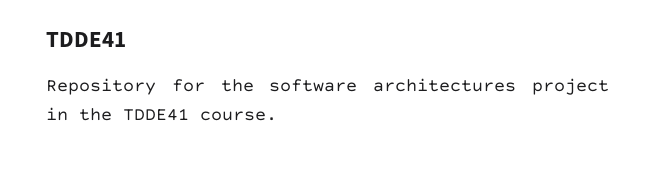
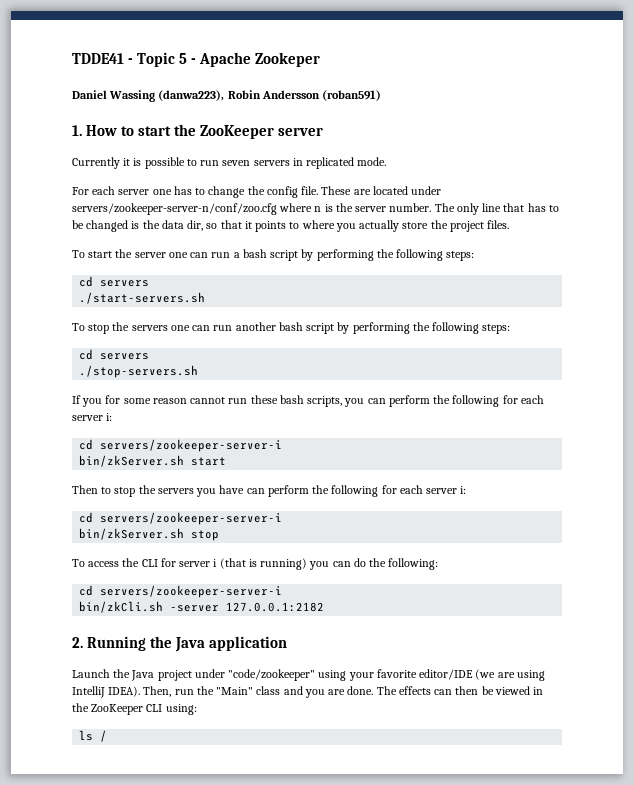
[46,32,126,47] [46,78,609,95] [46,107,277,121] TDDE41 // Repository for the software architectures project in the TDDE41 course. -> [72,52,321,67] [72,90,382,102] [72,124,324,139] [72,157,387,169] [72,186,442,198] [72,203,559,215] [72,220,510,232] [72,249,475,261] [79,276,150,287] [79,292,206,304] [72,322,511,334] [79,349,150,360] [79,365,199,378] [72,395,544,407] [72,413,113,421] [79,439,283,452] [79,455,227,467] [72,485,467,497] [79,512,283,525] [79,528,220,541] [72,558,439,570] [79,585,283,598] [79,601,325,613] [72,636,288,652] [72,669,545,681] [72,686,544,698] [72,703,197,715] [79,730,108,742] TDDE41 - Topic 5 - Apache Zookeper // Daniel Wassing (danwa223), Robin Andersson (roban591) // 1. How to start the ZooKeeper server // Currently it is possible to run seven servers in replicated mode. // For each server one has to change the config file. These are located under servers/zookeeper-server-n/conf/zoo.cfg where n is the server number. The only line that has to be changed is the data dir, so that it points to where you actually store the project files. // To start the server one can run a bash script by performing the following steps: // cd servers // ./start-servers.sh // To stop the servers one can run another bash script by performing the following steps: // cd servers // ./stop-servers.sh // If you for some reason cannot run these bash scripts, you can perform the following for each server i: // cd servers/zookeeper-server-i // bin/zkServer.sh start // Then to stop the servers you have can perform the following for each server i: // cd servers/zookeeper-server-i // bin/zkServer.sh stop // To access the CLI for server i (that is running) you can do the following: // cd servers/zookeeper-server-i // bin/zkCli.sh -server 127.0.0.1:2182 // 2. Running the Java application // Launch the Java project under "code/zookeeper" using your favorite editor/IDE (we are using IntelliJ IDEA). Then, run the "Main" class and you are done. The effects can then be viewed in the ZooKeeper CLI using: // ls /

